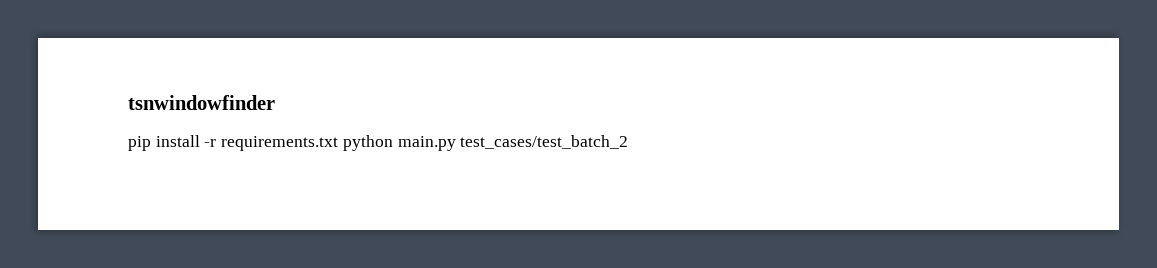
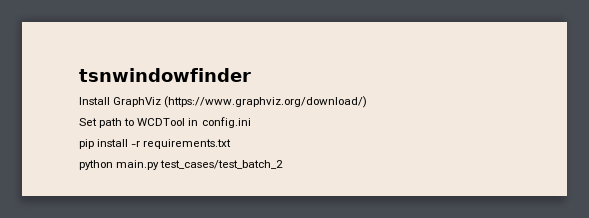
(275, 102) none -> [79,96,368,108] [79,117,251,128] // Install GraphViz (https://www.graphviz.org/download/) // Set path to WCDTool in config.ini
(339, 143) none -> (232, 144) //

